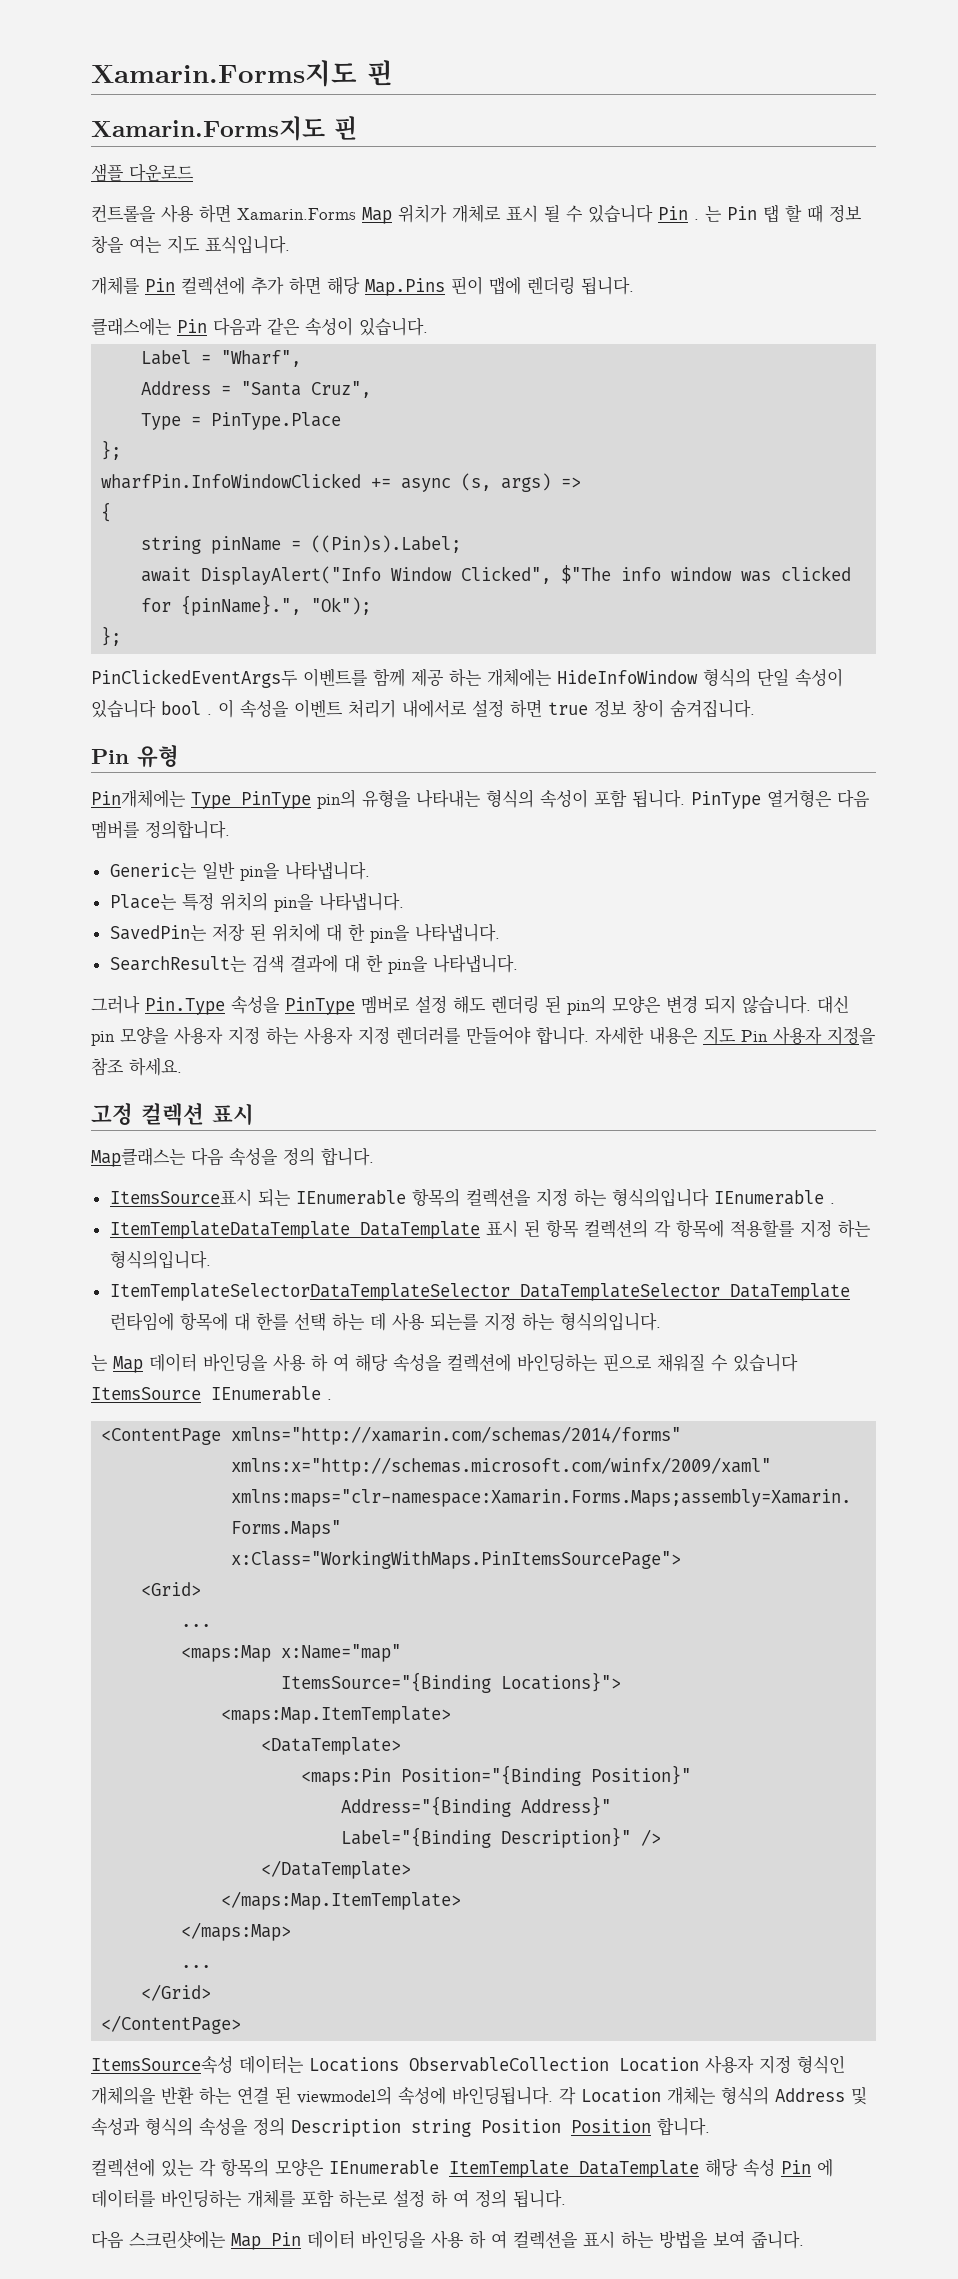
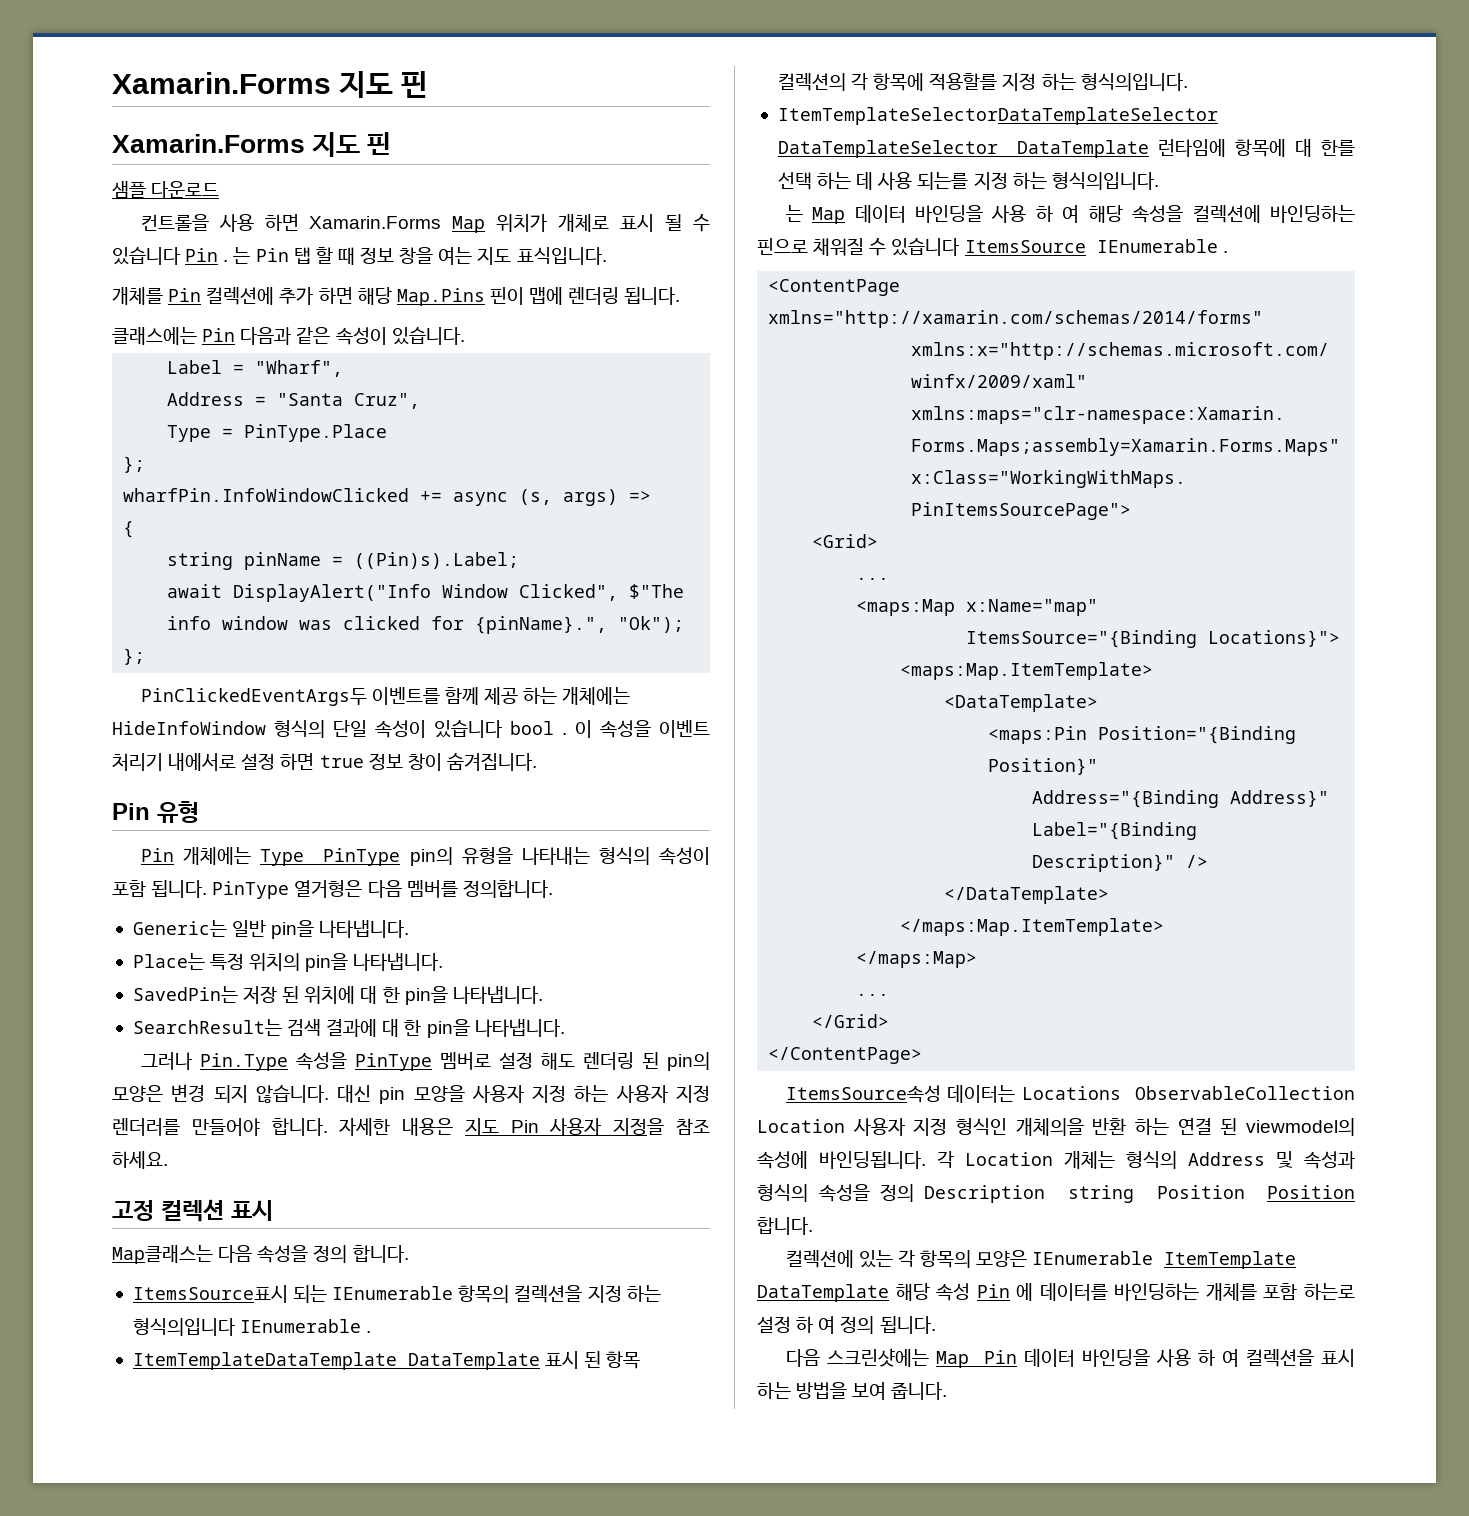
[91,60,393,87] [91,116,325,141] Xamarin.Forms지도 핀 // Xamarin.Forms지도 -> [112,71,429,98] [112,132,361,157] Xamarin.Forms 지도 핀 // Xamarin.Forms 지도
[91,789,186,808] Pin개체에는 -> [140,847,251,865] Pin 개체에는

